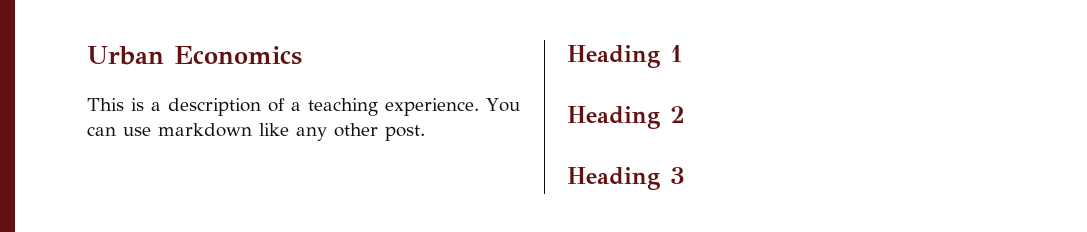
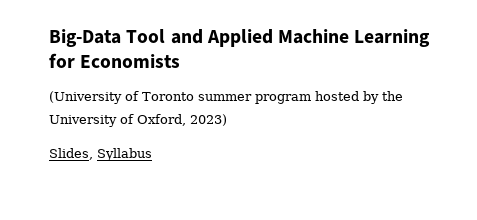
[87,46,302,65] [87,98,520,116] [87,123,425,141] [567,45,683,68] [567,106,685,129] [567,167,685,190] Urban Economics // This is a description of a teaching experience. You can use markdown like any other post. // Heading 1 // Heading 2 // Heading 3 -> [49,29,431,47] [49,53,181,68] [49,91,403,104] [49,114,227,127] [49,148,152,161] Big-Data Tool and Applied Machine Learning for Economists // (University of Toronto summer program hosted by the University of Oxford, 2023) // Slides, Syllabus

